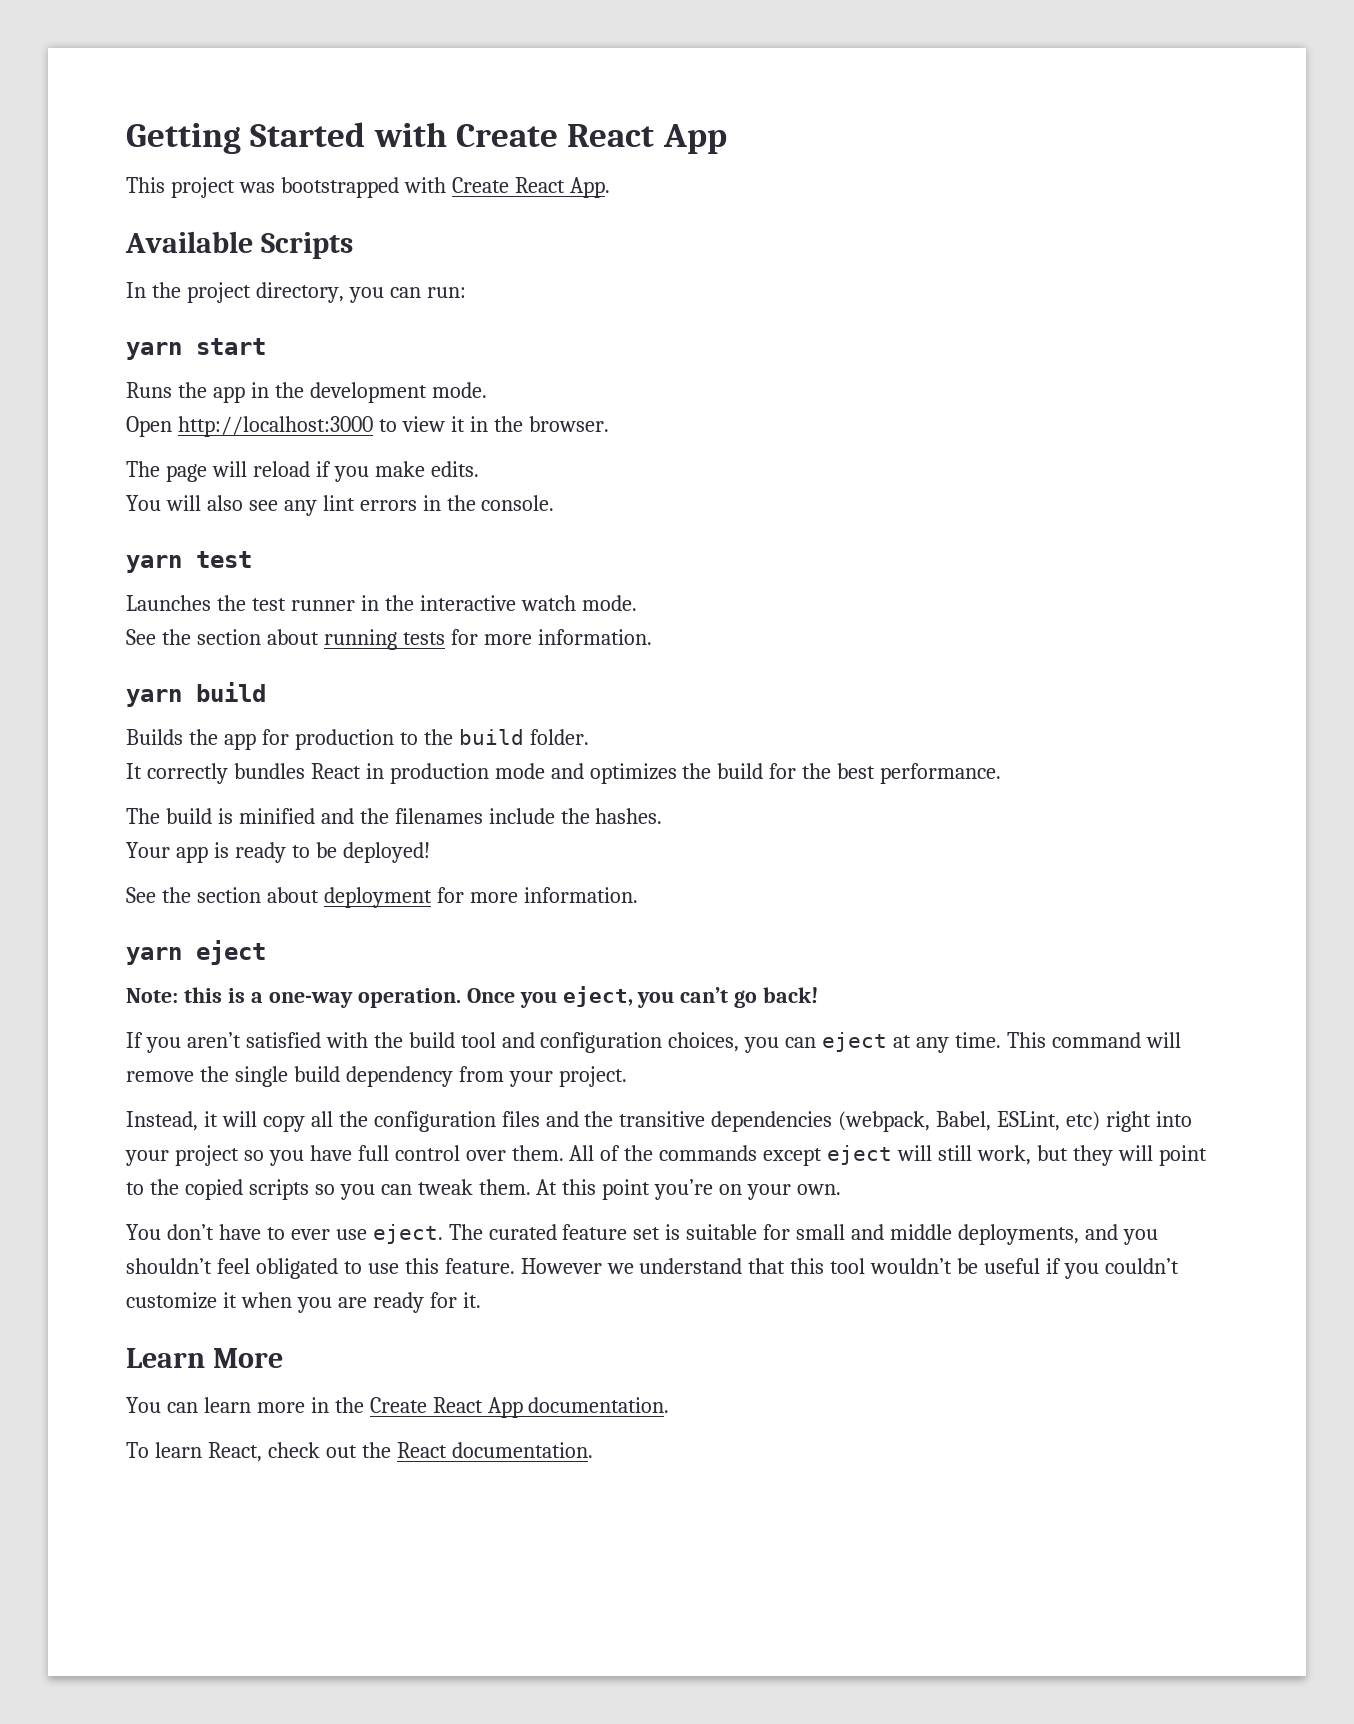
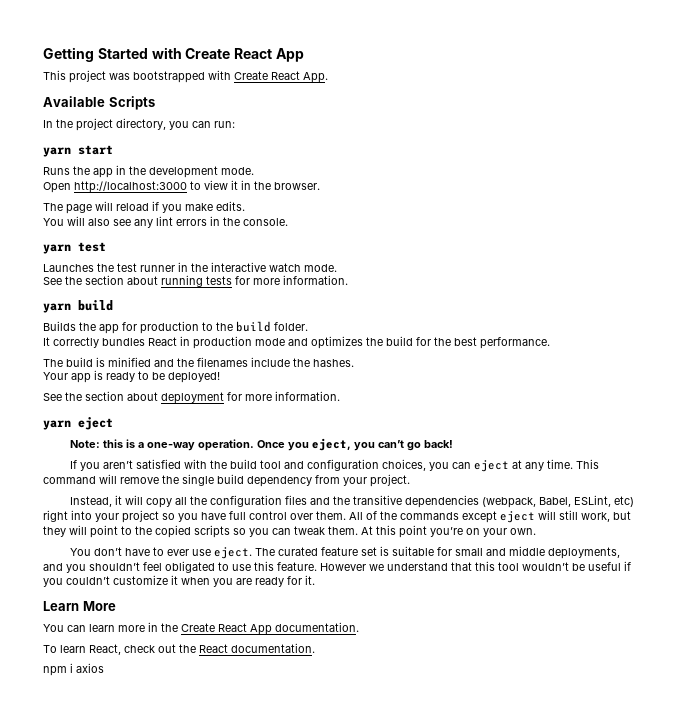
(593, 1450) none -> [43,663,104,676] // npm i axios

